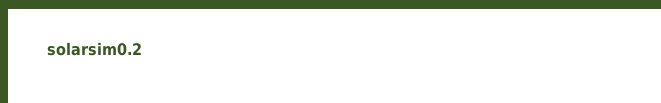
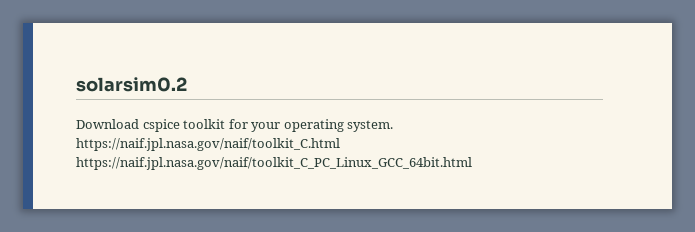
(142, 49) none -> [76,119,394,132] [76,138,340,151] [76,157,472,170] // Download cspice toolkit for your operating system. https://naif.jpl.nasa.gov/naif/toolkit_C.html https://naif.jpl.nasa.gov/naif/toolkit_C_PC_Linux_GCC_64bit.html

